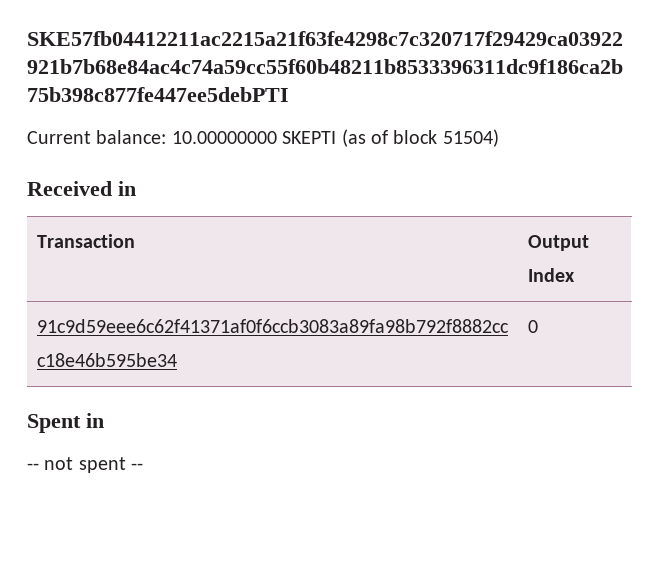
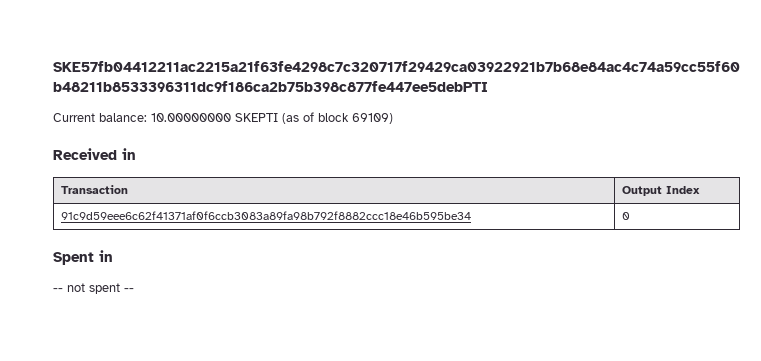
[442,129,499,147] 51504) -> [352,113,393,124] 69109)

